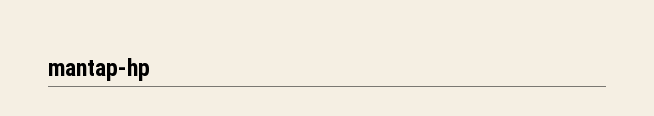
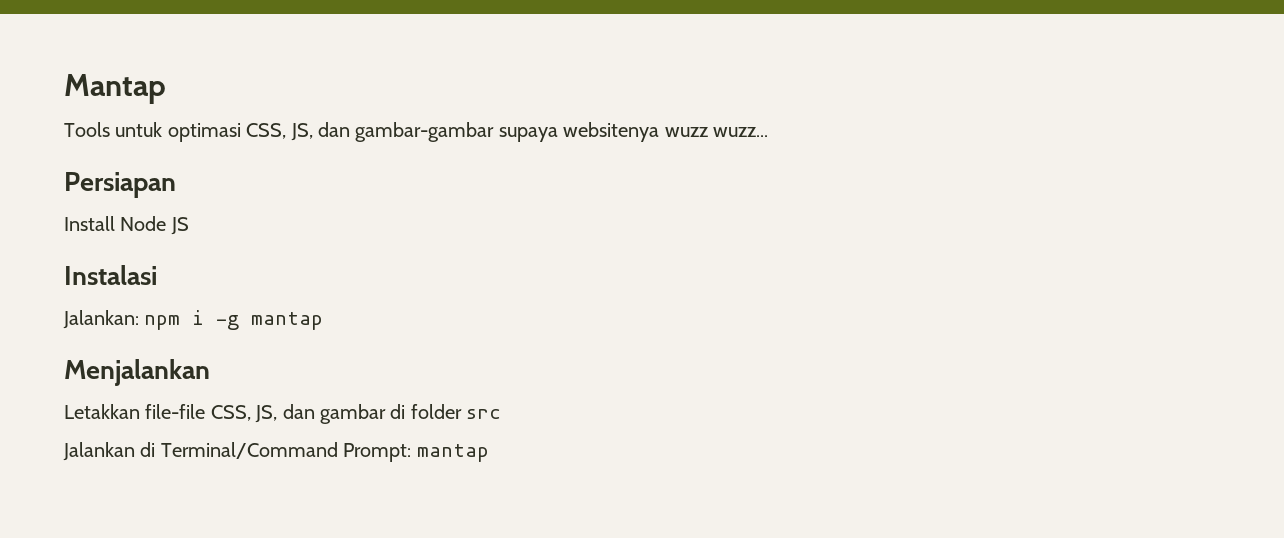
[48,58,150,81] mantap-hp -> [64,74,166,104] [64,122,768,142] [64,172,176,198] [64,216,189,235] [64,265,157,285] [63,310,324,330] [64,359,210,386] [64,404,502,424] [63,442,489,462] Mantap // Tools untuk optimasi CSS, JS, dan gambar-gambar supaya websitenya wuzz wuzz... // Persiapan // Install Node JS // Instalasi // Jalankan: npm i -g mantap // Menjalankan // Letakkan file-file CSS, JS, dan gambar di folder src // Jalankan di Terminal/Command Prompt: mantap

